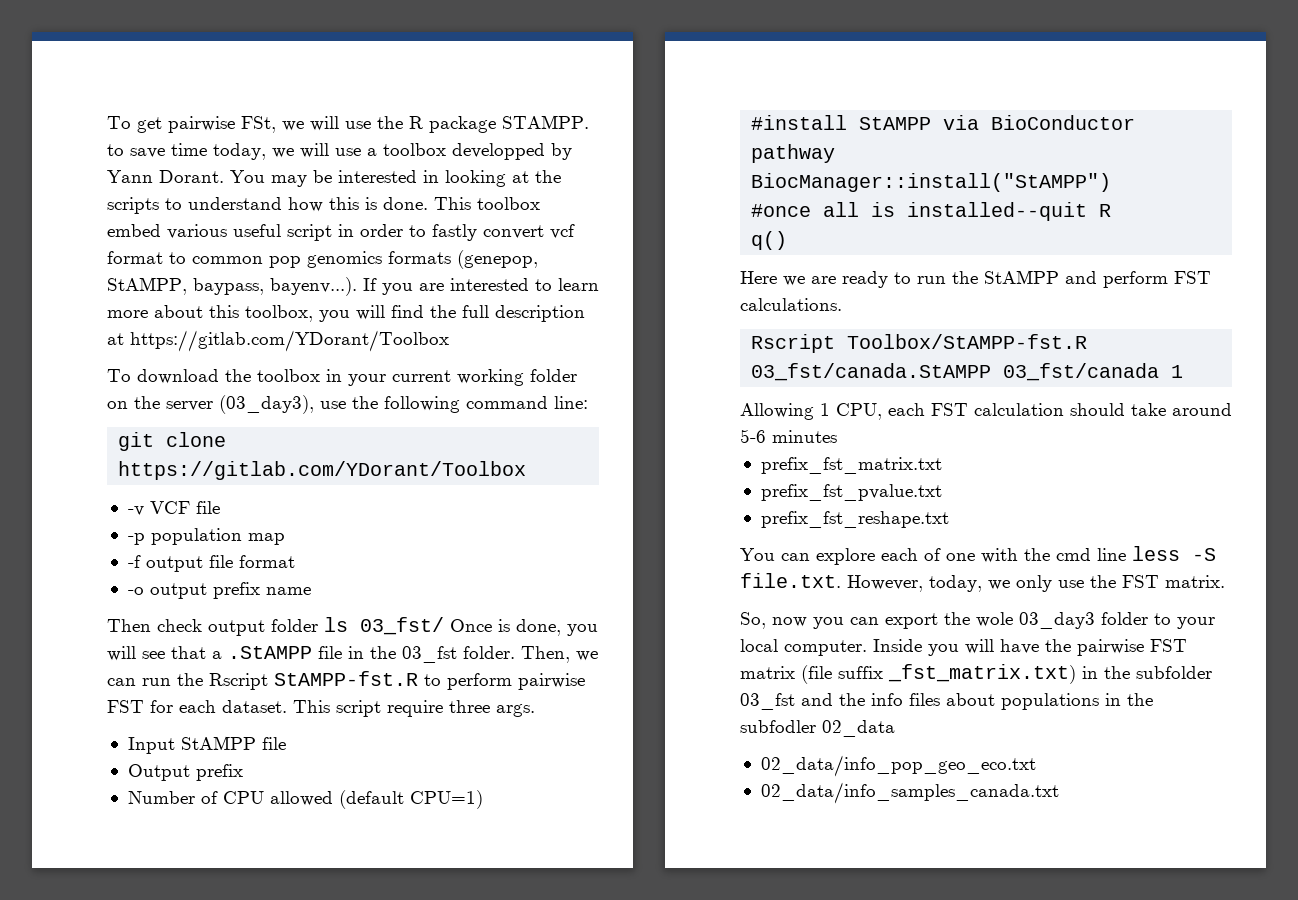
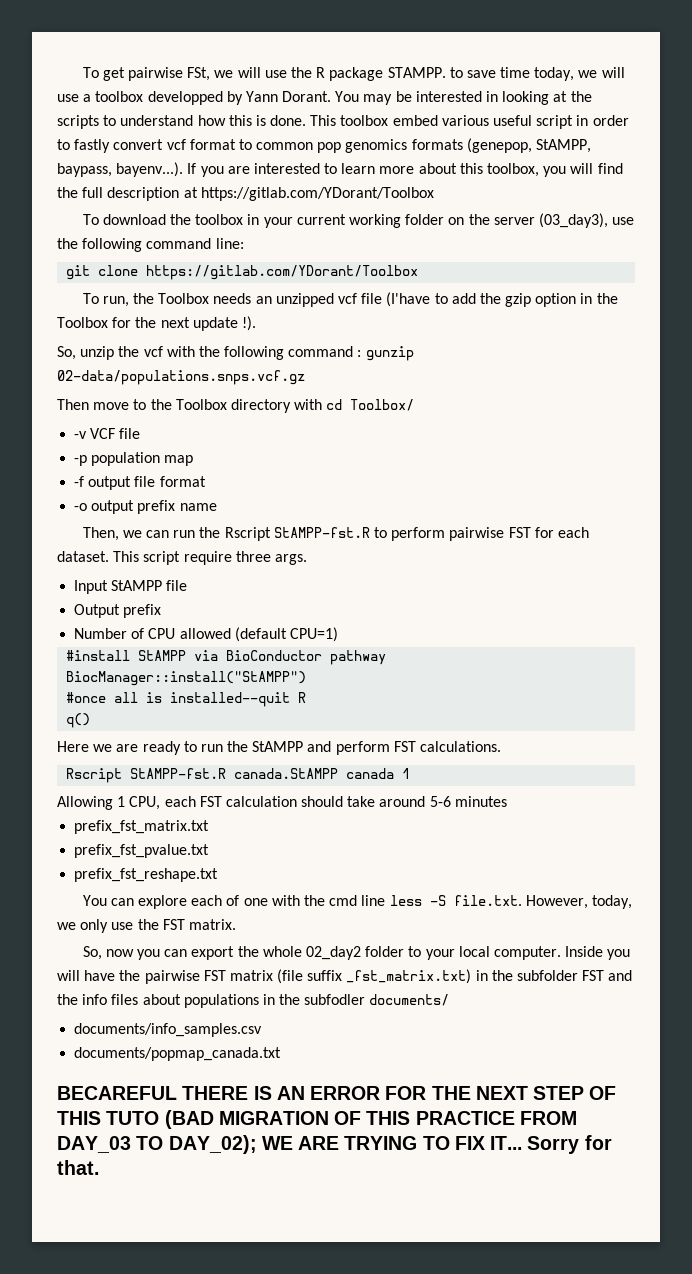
(527, 470) none -> [82,292,618,307] [57,316,256,331] [57,346,414,361] [57,370,305,385] [57,399,415,413] // To run, the Toolbox needs an unzipped vcf file (I'have to add the gzip option in the Toolbox for the next update !). // So, unzip the vcf with the following command : gunzip 02-data/populations.snps.vcf.gz // Then move to the Toolbox directory with cd Toolbox/
[107,617,598,636] [107,646,515,663] Then check output folder ls 03_fst/ Once is done, you will see that a .StAMPP file in the 03_fst folder. -> (217, 507) none
[847,334,1088,349] [751,363,1160,381] Toolbox/StAMPP-fst.R 03_fst/canada.StAMPP 03_fst/canada -> [130,768,395,779] StAMPP-fst.R canada.StAMPP canada
[976,612,1095,629] wole 03_day3 -> [262,946,362,960] whole 02_day2
[740,693,795,710] 03_fst -> [582,970,605,981] FST
[822,720,895,737] [760,755,1036,777] [760,782,1059,804] 02_data // 02_data/info_pop_geo_eco.txt // 02_data/info_samples_canada.txt -> [369,994,450,1006] [74,1023,263,1037] [74,1047,282,1061] [57,1086,617,1100] [57,1110,577,1129] [57,1135,612,1154] [57,1160,99,1175] documents/ // documents/info_samples.csv // documents/popmap_canada.txt // BECAREFUL THERE IS AN ERROR FOR THE NEXT STEP OF THIS TUTO (BAD MIGRATION OF THIS PRACTICE FROM DAY_03 TO DAY_02); WE ARE TRYING TO FIX IT... Sorry for that.

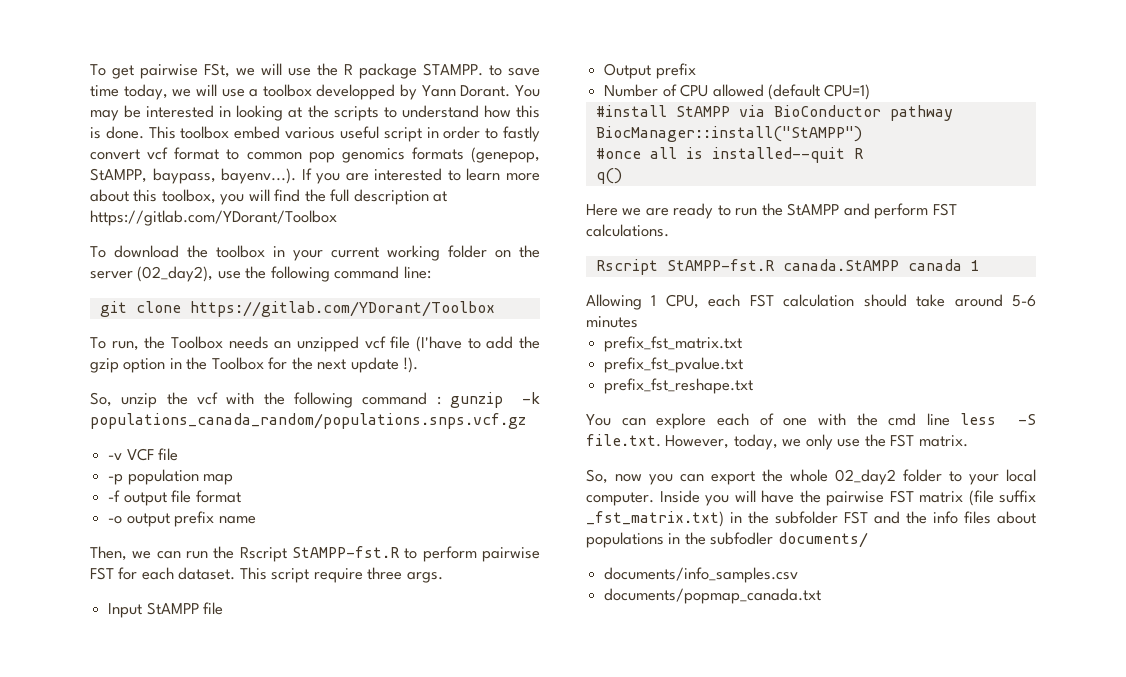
[538,213,608,228] (03_day3), -> [137,266,214,282] (02_day2),
[57,370,305,385] [57,399,415,413] 02-data/populations.snps.vcf.gz // Then move to the Toolbox directory with cd Toolbox/ -> [522,392,540,404] [90,413,526,429] -k populations_canada_random/populations.snps.vcf.gz
[57,1086,617,1100] [57,1110,577,1129] [57,1135,612,1154] [57,1160,99,1175] // BECAREFUL THERE IS AN ERROR FOR THE NEXT STEP OF THIS TUTO (BAD MIGRATION OF THIS PRACTICE FROM DAY_03 TO DAY_02); WE ARE TRYING TO FIX IT... Sorry for that. -> (822, 596) none

